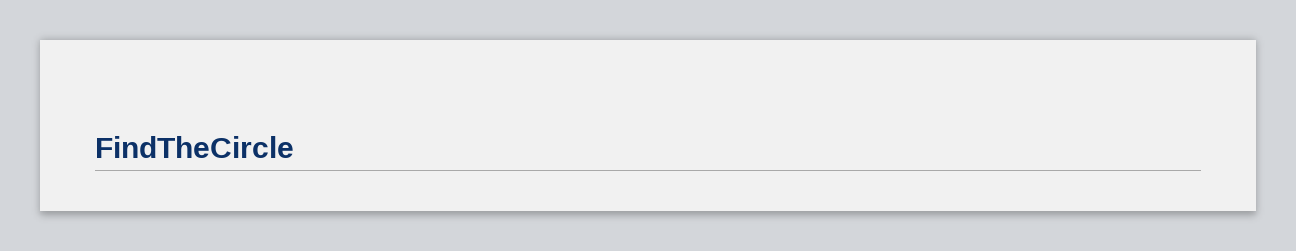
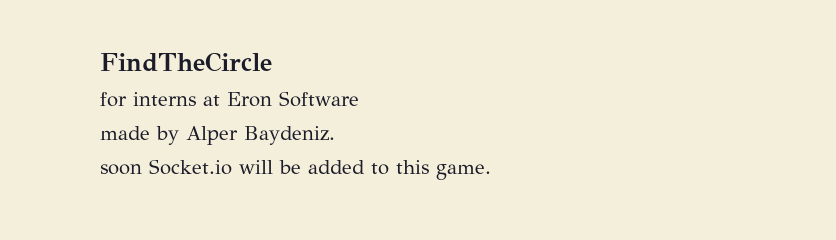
(294, 147) none -> [100,91,359,107] [100,126,335,145] [100,159,491,180] // for interns at Eron Software // made by Alper Baydeniz. // soon Socket.io will be added to this game.

